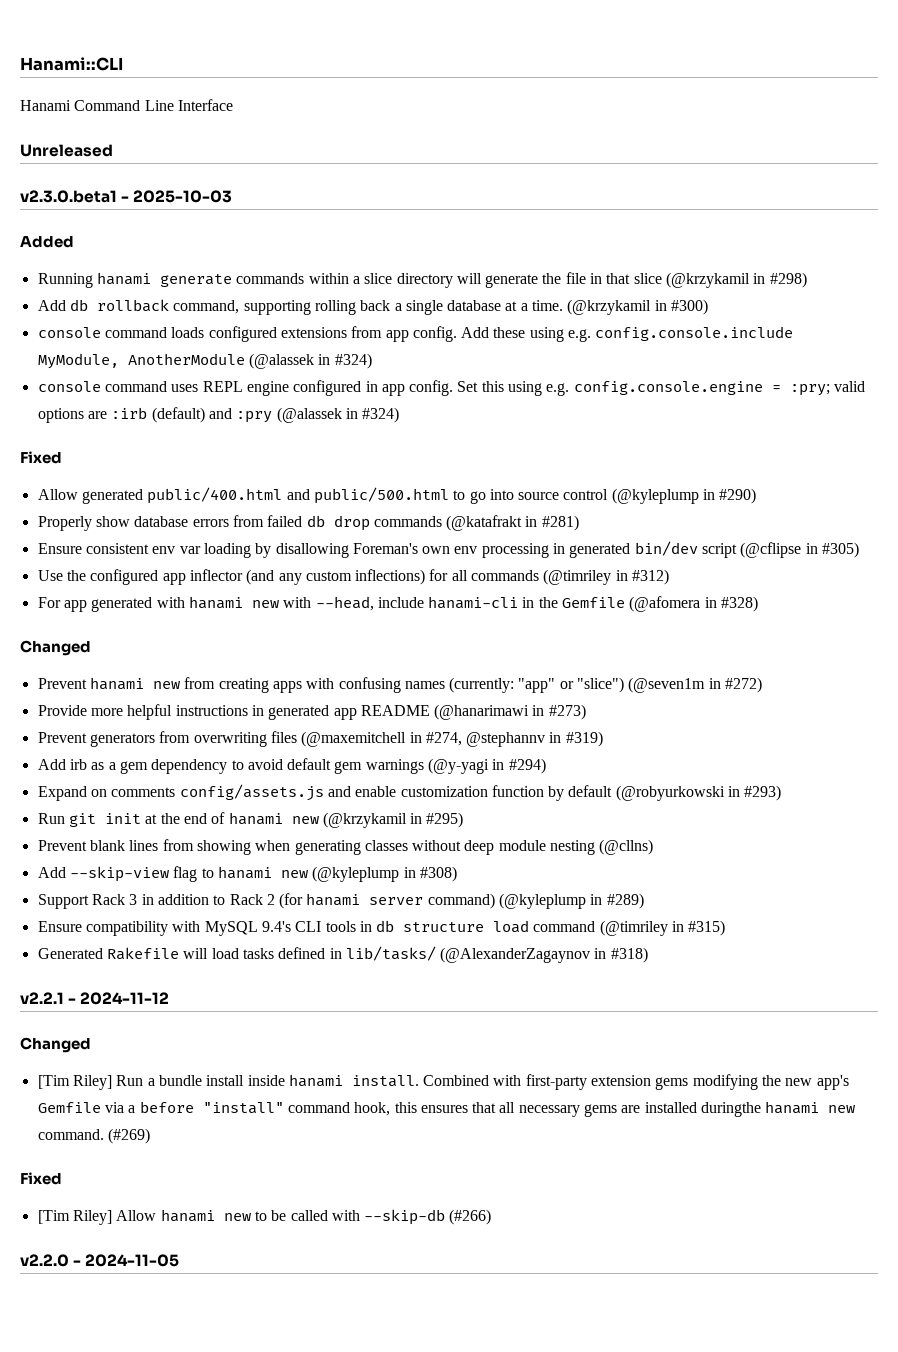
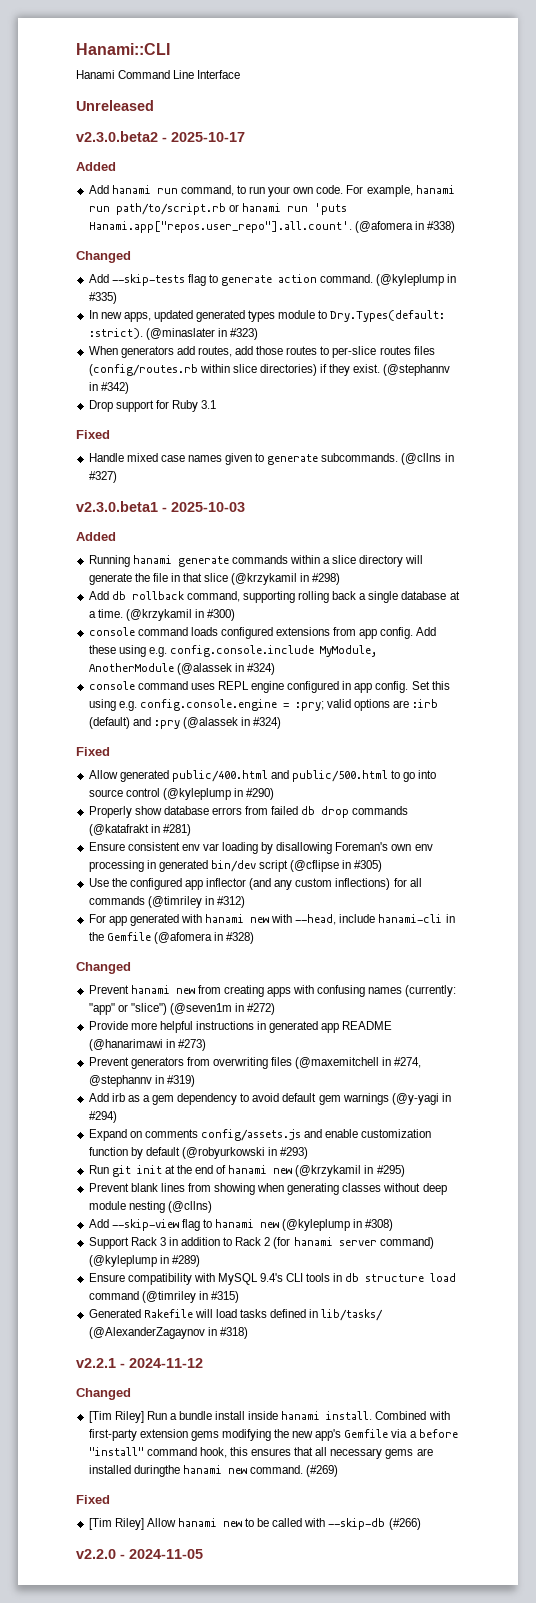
(113, 150) none -> [76,131,245,142] [76,162,116,171] [88,185,455,197] [88,203,347,215] [88,221,455,233] [76,251,131,263] [88,274,457,286] [88,292,117,304] [88,310,446,322] [88,328,258,340] [88,346,435,358] [88,364,451,376] [88,382,129,394] [88,400,217,412] [76,430,110,439] [88,453,454,465] [88,471,117,483] // v2.3.0.beta2 - 2025-10-17 // Added // Add hanami run command, to run your own code. For example, hanami run path/to/script.rb or hanami run 'puts Hanami.app["repos.user_repo"].all.count'. (@afomera in #338) // Changed // Add --skip-tests flag to generate action command. (@kyleplump in #335) // In new apps, updated generated types module to Dry.Types(default: :strict). (@minaslater in #323) // When generators add routes, add those routes to per-slice routes files (config/routes.rb within slice directories) if they exist. (@stephannv in #342) // Drop support for Ruby 3.1 // Fixed // Handle mixed case names given to generate subcommands. (@cllns in #327)

